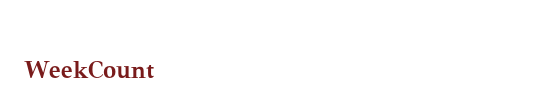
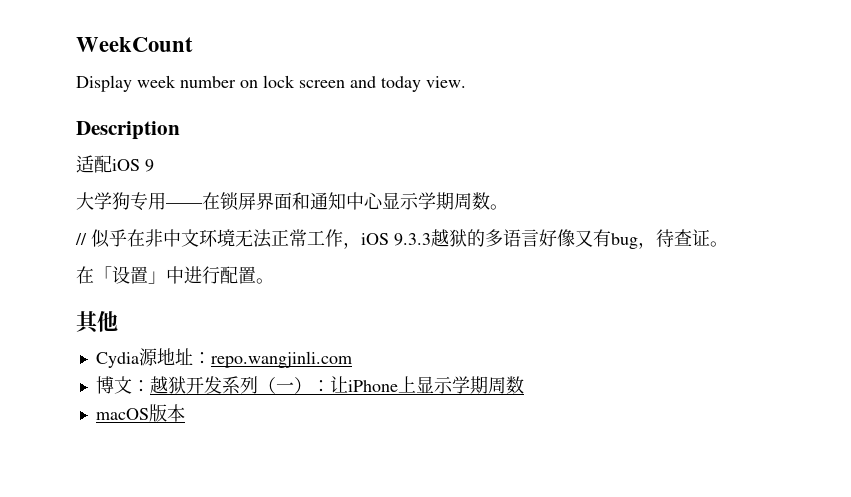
(154, 69) none -> [76,75,466,92] [76,121,180,140] [76,155,154,173] [76,192,508,211] [75,229,728,249] [76,266,274,284] [76,310,118,334] [95,348,352,368] [95,376,524,394] [95,404,185,422] // Display week number on lock screen and today view. // Description // 适配iOS 9 // 大学狗专用——在锁屏界面和通知中心显示学期周数。 // // 似乎在非中文环境无法正常工作，iOS 9.3.3越狱的多语言好像又有bug，待查证。 // 在「设置」中进行配置。 // 其他 // Cydia源地址：repo.wangjinli.com // 博文：越狱开发系列（一）：让iPhone上显示学期周数 // macOS版本

